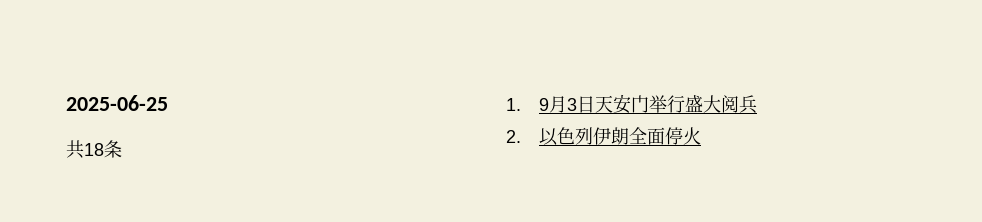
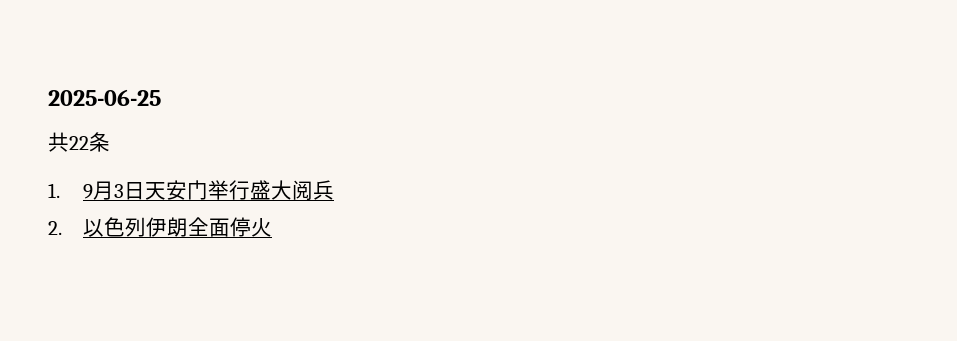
[84,143,104,156] 18 -> [69,136,89,150] 22

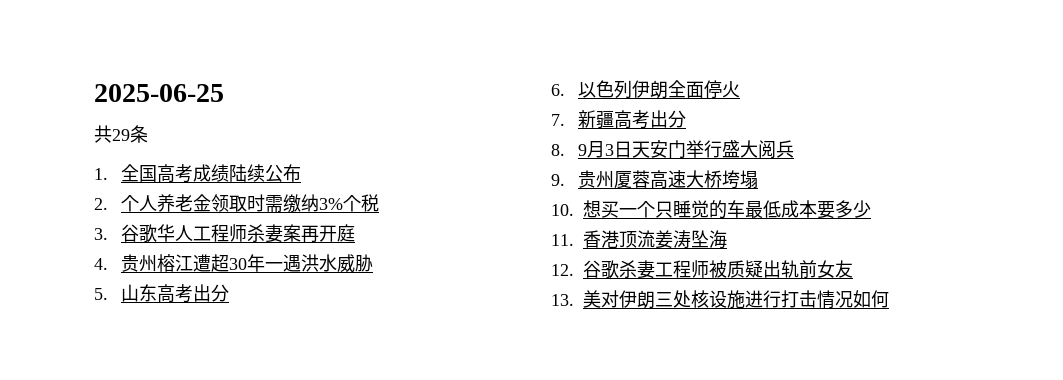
[69,136,89,150] 22 -> [112,129,130,141] 29
(60, 190) none -> [120,164,301,183] [94,194,379,213] [94,224,355,243] [94,254,373,272] [94,284,229,303] [551,80,740,99] [551,110,686,129] [551,144,565,156] 全国高考成绩陆续公布 // 2.个人养老金领取时需缴纳3%个税 // 3.谷歌华人工程师杀妻案再开庭 // 4.贵州榕江遭超30年一遇洪水威胁 // 5.山东高考出分 // 6.以色列伊朗全面停火 // 7.新疆高考出分 // 8.
[48,217,273,237] 2.以色列伊朗全面停火 -> [551,170,758,189] [551,200,871,219] [551,229,727,249] [551,260,853,279] [551,290,889,309] 9.贵州厦蓉高速大桥垮塌 // 10.想买一个只睡觉的车最低成本要多少 // 11.香港顶流姜涛坠海 // 12.谷歌杀妻工程师被质疑出轨前女友 // 13.美对伊朗三处核设施进行打击情况如何

